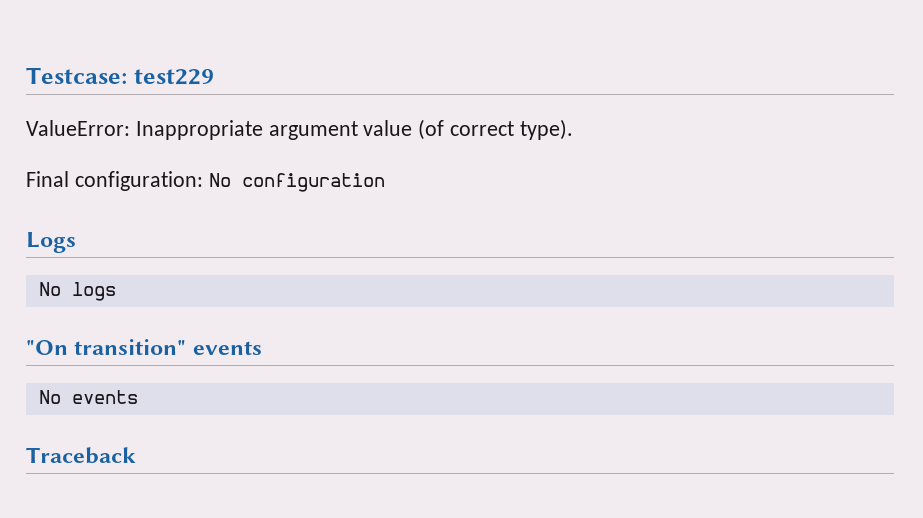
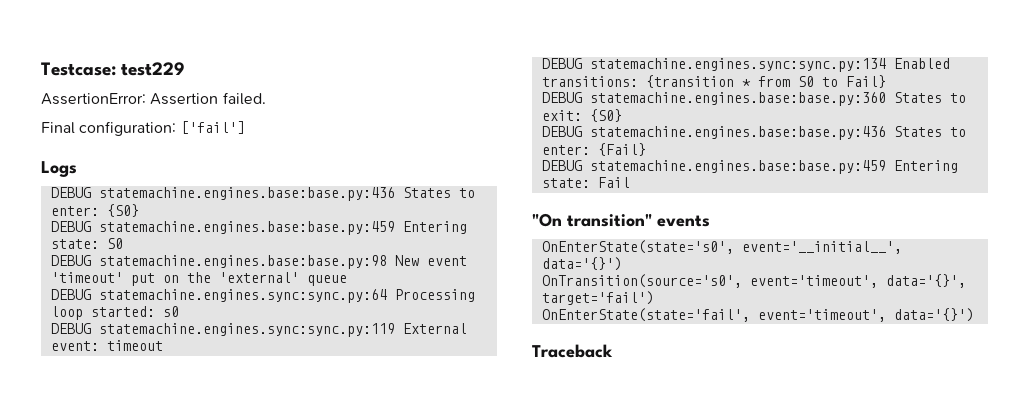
[26,119,573,140] ValueError: Inappropriate argument value (of correct type). -> [41,92,266,105] AssertionError: Assertion failed.
[208,173,385,192] No configuration -> [180,121,245,134] ['fail']
[38,282,116,301] [26,339,262,355] [38,390,138,404] No logs // "On transition" events // No events -> [50,187,475,201] [50,204,139,217] [50,221,467,235] [50,238,123,249] [50,255,467,269] [50,272,347,286] [50,289,475,303] [50,306,179,320] [50,323,467,337] [50,340,163,351] [541,58,950,72] [541,75,886,88] [541,92,966,106] [541,109,622,122] [541,126,966,140] [541,143,646,156] [541,160,958,174] [541,177,630,188] [532,213,710,227] [541,240,902,254] [541,257,622,271] [541,274,966,288] [541,291,654,305] [541,308,974,322] DEBUG statemachine.engines.base:base.py:436 States to enter: {S0} // DEBUG statemachine.engines.base:base.py:459 Entering state: S0 // DEBUG statemachine.engines.base:base.py:98 New event 'timeout' put on the 'external' queue // DEBUG statemachine.engines.sync:sync.py:64 Processing loop started: s0 // DEBUG statemachine.engines.sync:sync.py:119 External event: timeout // DEBUG statemachine.engines.sync:sync.py:134 Enabled transitions: {transition * from S0 to Fail} // DEBUG statemachine.engines.base:base.py:360 States to exit: {S0} // DEBUG statemachine.engines.base:base.py:436 States to enter: {Fail} // DEBUG statemachine.engines.base:base.py:459 Entering state: Fail // "On transition" events // OnEnterState(state='s0', event='__initial__', data='{}') // OnTransition(source='s0', event='timeout', data='{}', target='fail') // OnEnterState(state='fail', event='timeout', data='{}')

